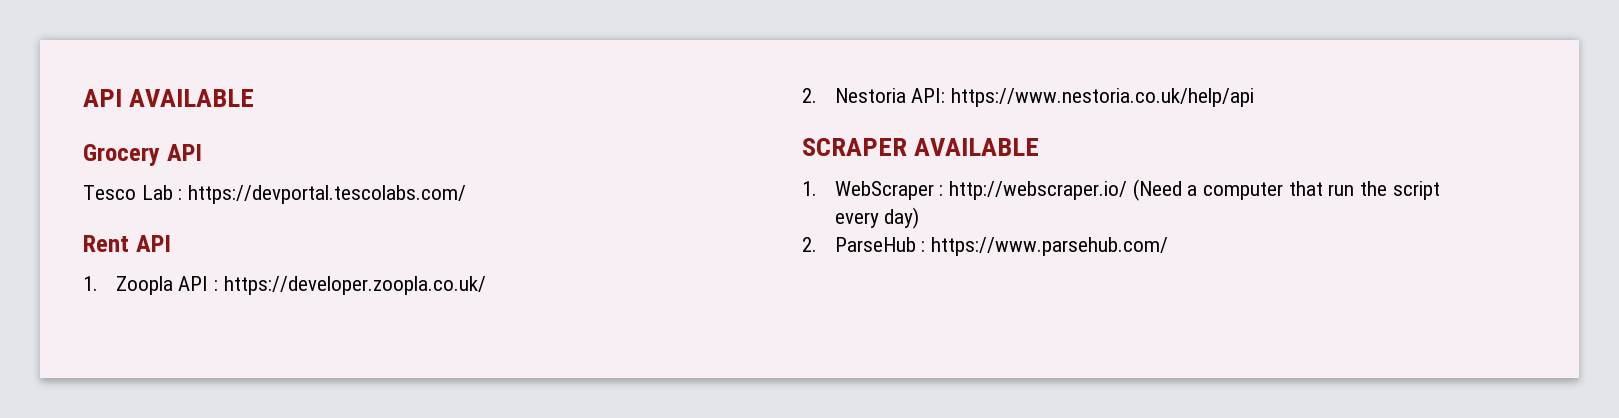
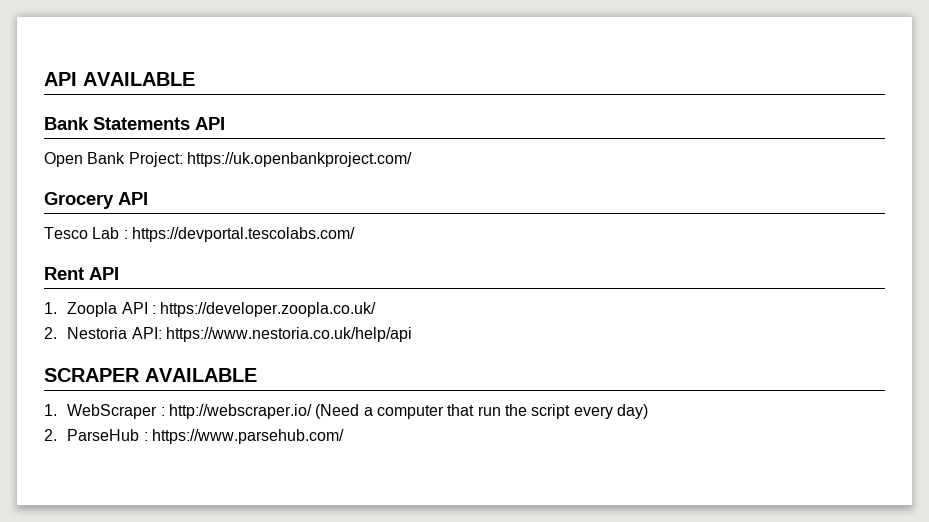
(255, 98) none -> [44,117,225,130] [44,152,412,167] // Bank Statements API // Open Bank Project: https://uk.openbankproject.com/

